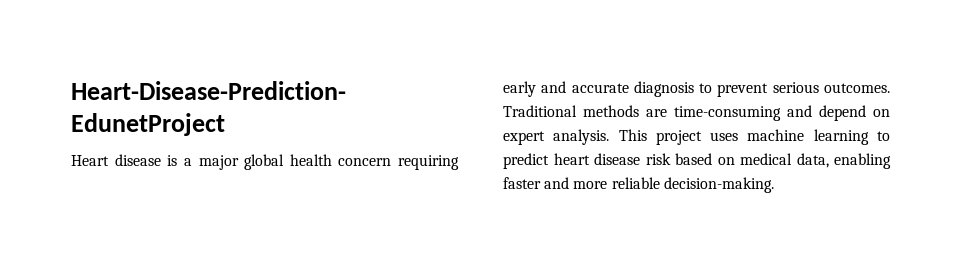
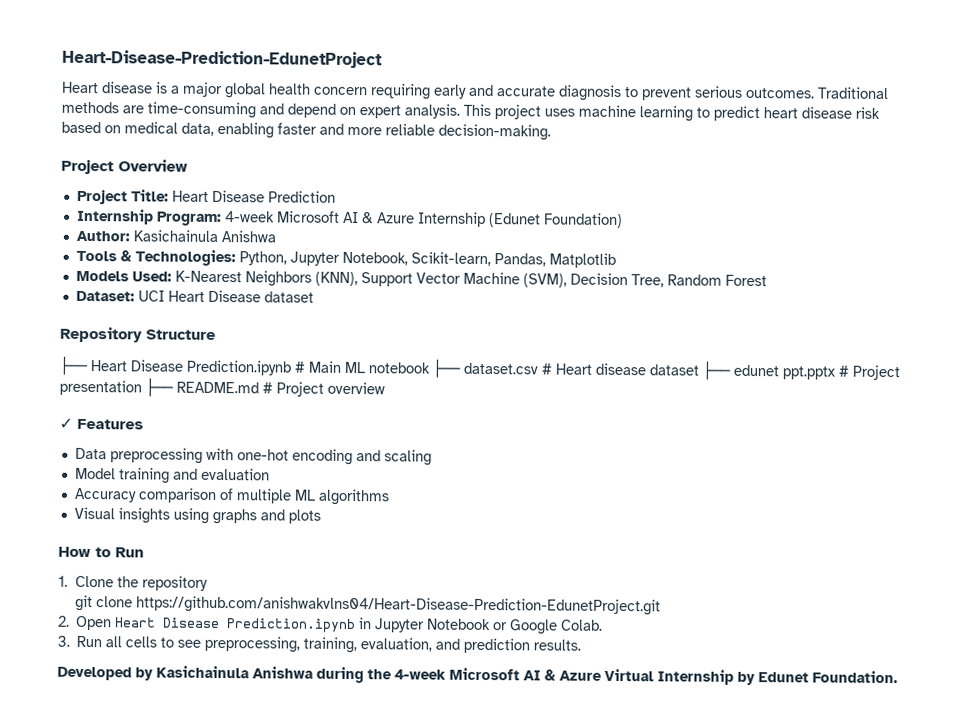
(774, 185) none -> [61,159,188,175] [76,189,336,205] [76,208,623,229] [75,229,276,243] [75,249,616,268] [75,270,767,288] [75,289,314,303] [60,326,216,343] [59,355,900,381] [59,377,385,397] [59,417,144,430] [74,447,432,466] [74,467,270,484] [73,487,390,506] [73,506,321,525] [58,546,144,558] [58,575,209,591] [75,594,662,616] [57,615,604,635] [57,635,582,654] [57,665,898,686] // Project Overview // Project Title: Heart Disease Prediction // Internship Program: 4-week Microsoft AI & Azure Internship (Edunet Foundation) // Author: Kasichainula Anishwa // Tools & Technologies: Python, Jupyter Notebook, Scikit-learn, Pandas, Matplotlib // Models Used: K-Nearest Neighbors (KNN), Support Vector Machine (SVM), Decision Tree, Random Forest // Dataset: UCI Heart Disease dataset // Repository Structure // ├── Heart Disease Prediction.ipynb # Main ML notebook ├── dataset.csv # Heart disease dataset ├── edunet ppt.pptx # Project presentation ├── README.md # Project overview // ✓ Features // Data preprocessing with one-hot encoding and scaling // Model training and evaluation // Accuracy comparison of multiple ML algorithms // Visual insights using graphs and plots // How to Run // 1. Clone the repository // git clone https://github.com/anishwakvlns04/Heart-Disease-Prediction-EdunetProject.git // 2. Open Heart Disease Prediction.ipynb in Jupyter Notebook or Google Colab. // 3. Run all cells to see preprocessing, training, evaluation, and prediction results. // Developed by Kasichainula Anishwa during the 4-week Microsoft AI & Azure Virtual Internship by Edunet Foundation.

